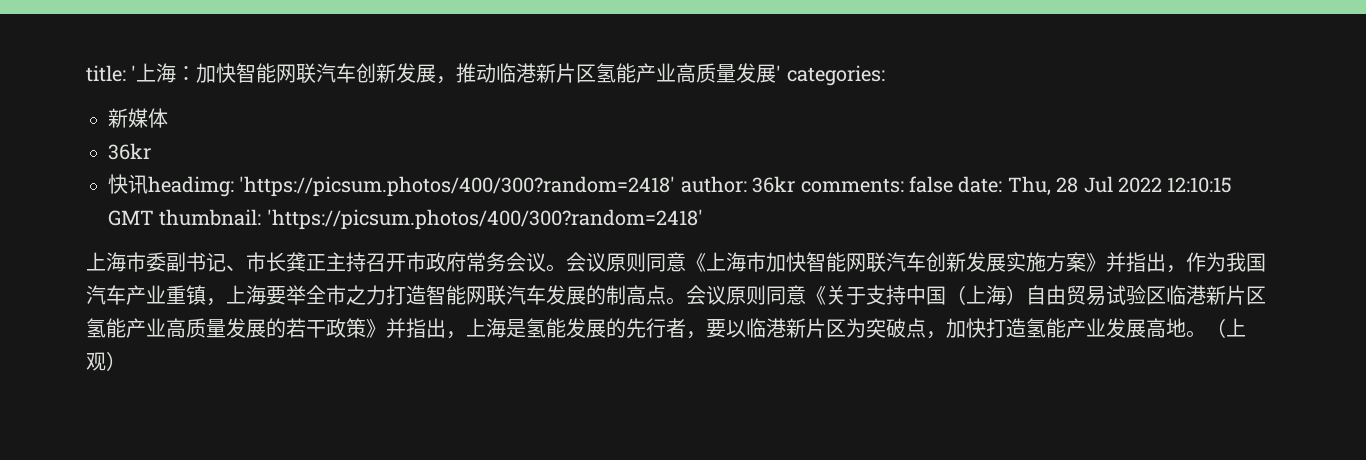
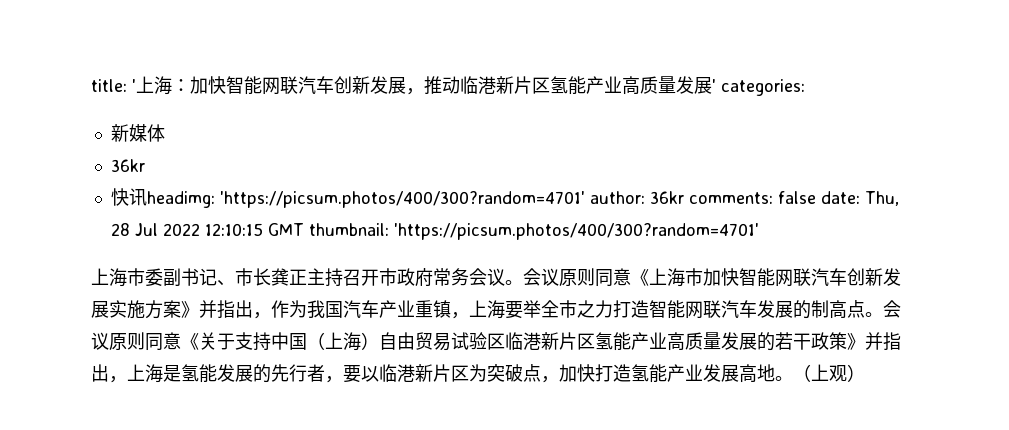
[239,176,676,197] 'https://picsum.photos/400/300?random=2418' -> [219,191,585,208] 'https://picsum.photos/400/300?random=4701'
[266,209,703,230] 'https://picsum.photos/400/300?random=2418' -> [393,223,759,240] 'https://picsum.photos/400/300?random=4701'

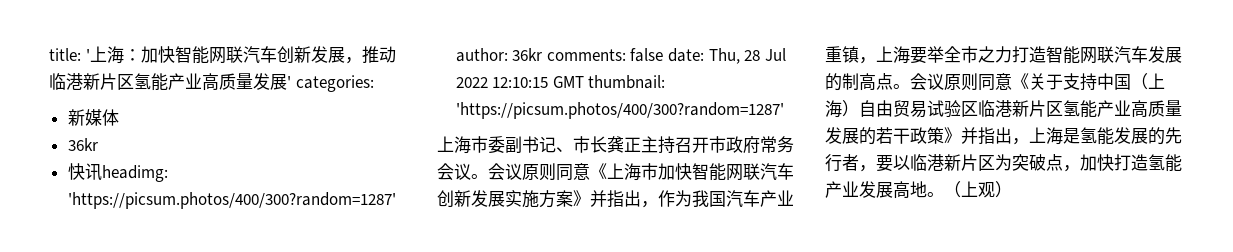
[219,191,585,208] 'https://picsum.photos/400/300?random=4701' -> [67,192,396,209] 'https://picsum.photos/400/300?random=1287'
[393,223,759,240] 'https://picsum.photos/400/300?random=4701' -> [455,102,784,119] 'https://picsum.photos/400/300?random=1287'

